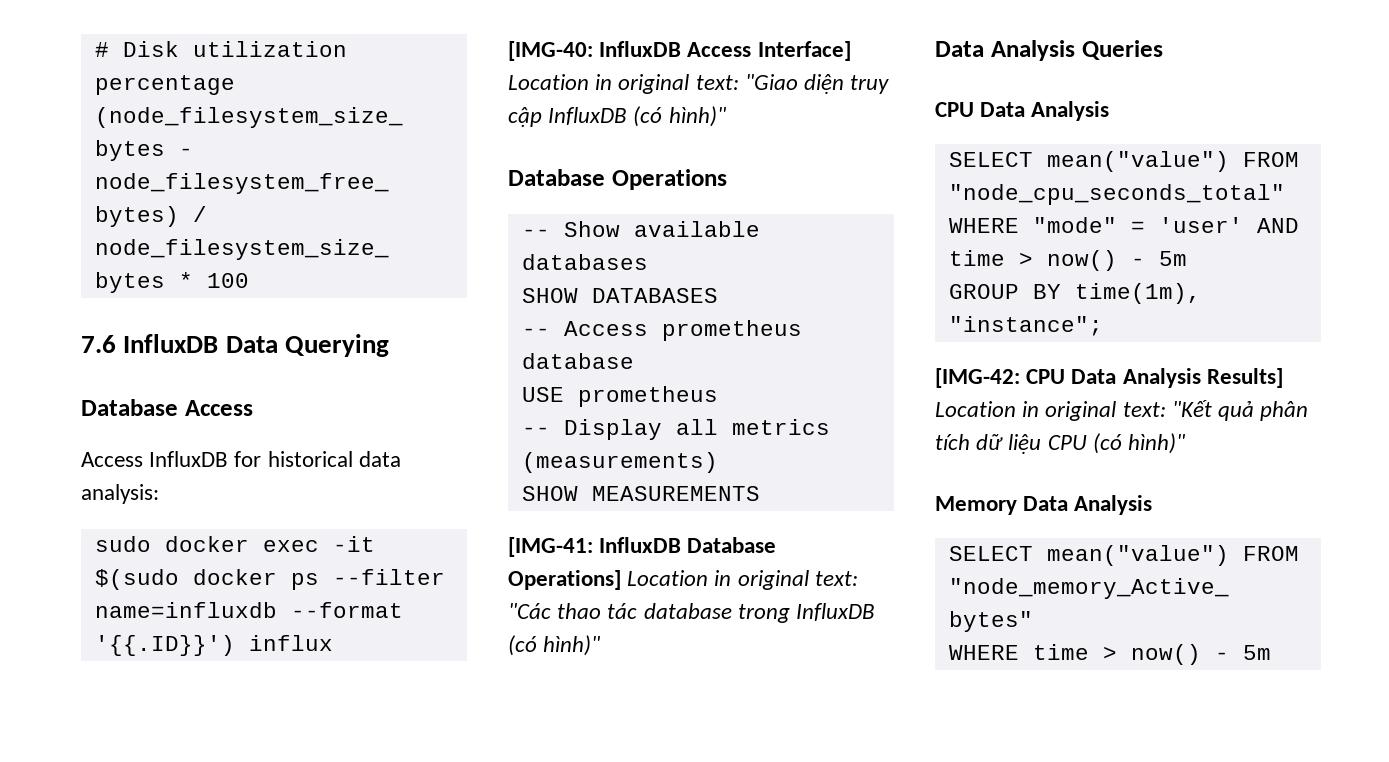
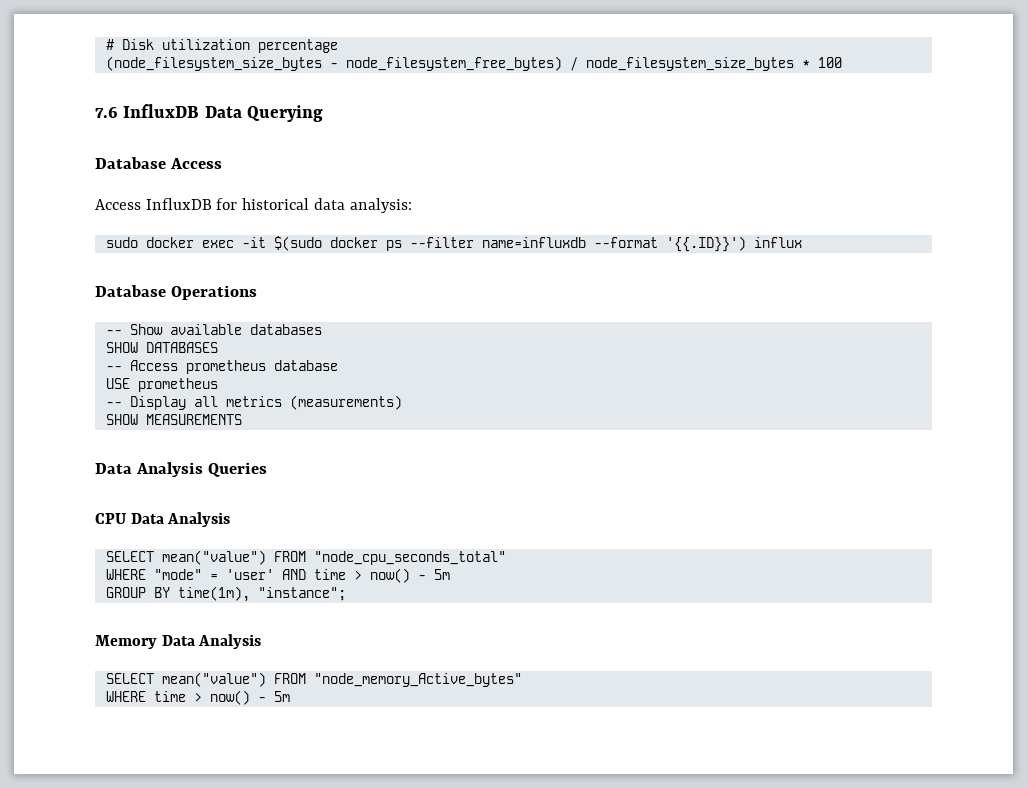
[508,41,851,61] [508,74,890,94] [508,106,726,127] // [IMG-40: InfluxDB Access Interface] Location in original text: "Giao diện truy cập InfluxDB (có hình)" -> (802, 242) none
[508,537,777,557] [508,570,858,590] [508,603,876,623] [508,635,601,656] // [IMG-41: InfluxDB Database Operations] Location in original text: "Các thao tác database trong InfluxDB (có hình)" -> (242, 419) none
[935,368,1283,388] [935,400,1309,421] [935,433,1186,454] // [IMG-42: CPU Data Analysis Results] Location in original text: "Kết quả phân tích dữ liệu CPU (có hình)" -> (346, 594) none

